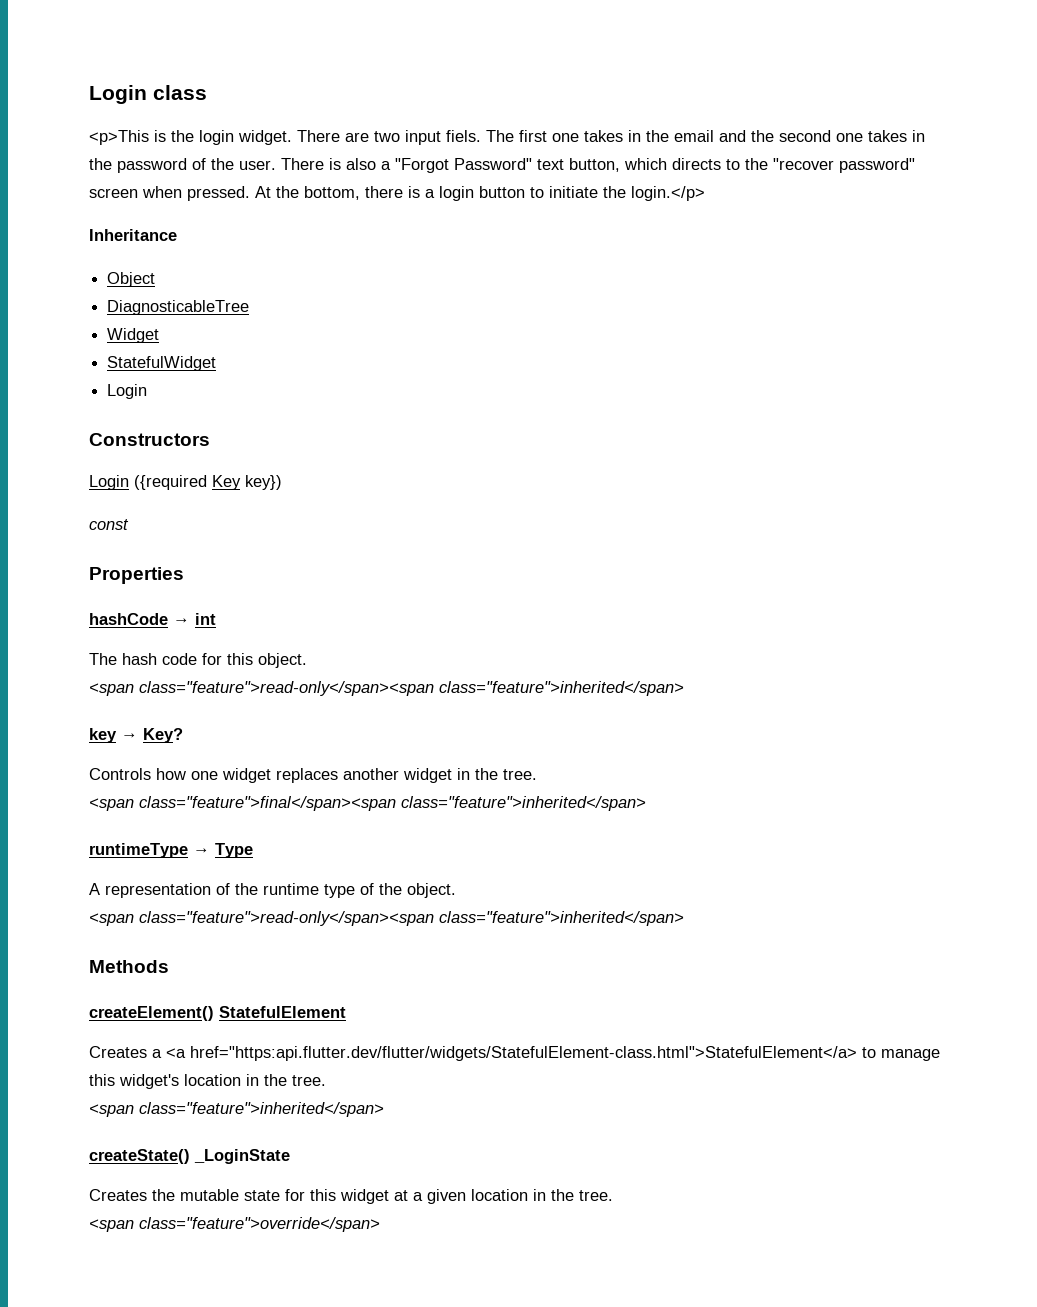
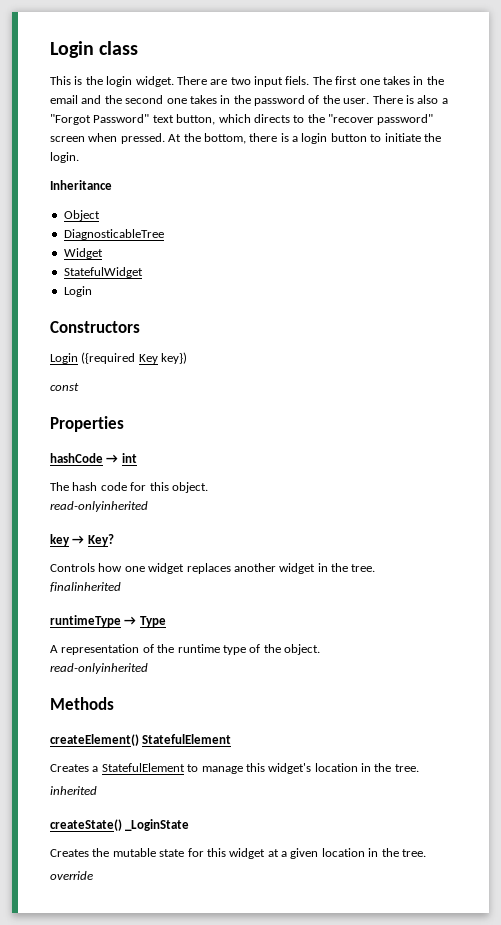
[89,130,149,145] <p>This -> [50,76,71,85] This
[631,186,705,201] login.</p> -> [50,152,79,163] login.
[89,681,684,696] <span class="feature">read-only</span><span class="feature">inherited</span> -> [50,501,148,512] read-onlyinherited
[89,796,646,811] <span class="feature">final</span><span class="feature">inherited</span> -> [50,582,121,592] finalinherited
[89,911,684,926] <span class="feature">read-only</span><span class="feature">inherited</span> -> [50,663,148,674] read-onlyinherited
[166,1046,857,1061] <a href="https:api.flutter.dev/flutter/widgets/StatefulElement-class.html">StatefulElement</a> -> [101,763,185,772] StatefulElement
[89,1102,384,1117] <span class="feature">inherited</span> -> [50,786,97,795] inherited
[89,1217,380,1232] <span class="feature">override</span> -> [50,871,93,880] override

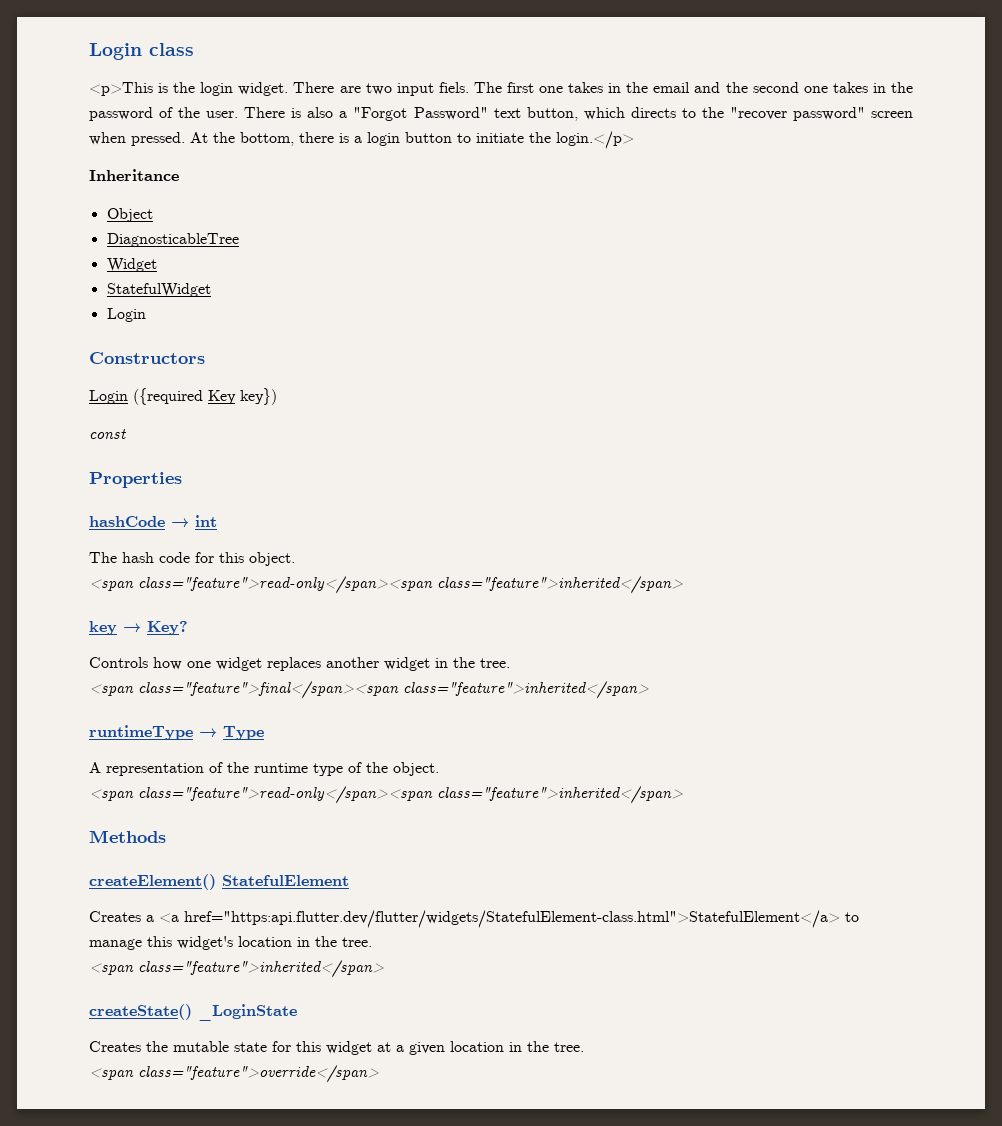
[50,76,71,85] This -> [89,82,153,96] <p>This
[50,152,79,163] login. -> [556,131,634,149] login.</p>
[50,501,148,512] read-onlyinherited -> [89,576,683,594] <span class="feature">read-only</span><span class="feature">inherited</span>
[50,582,121,592] finalinherited -> [89,681,649,699] <span class="feature">final</span><span class="feature">inherited</span>
[50,663,148,674] read-onlyinherited -> [89,786,683,804] <span class="feature">read-only</span><span class="feature">inherited</span>
[101,763,185,772] StatefulElement -> [159,910,840,928] <a href="https:api.flutter.dev/flutter/widgets/StatefulElement-class.html">StatefulElement</a>
[50,786,97,795] inherited -> [89,960,384,978] <span class="feature">inherited</span>
[50,871,93,880] override -> [89,1065,379,1083] <span class="feature">override</span>

